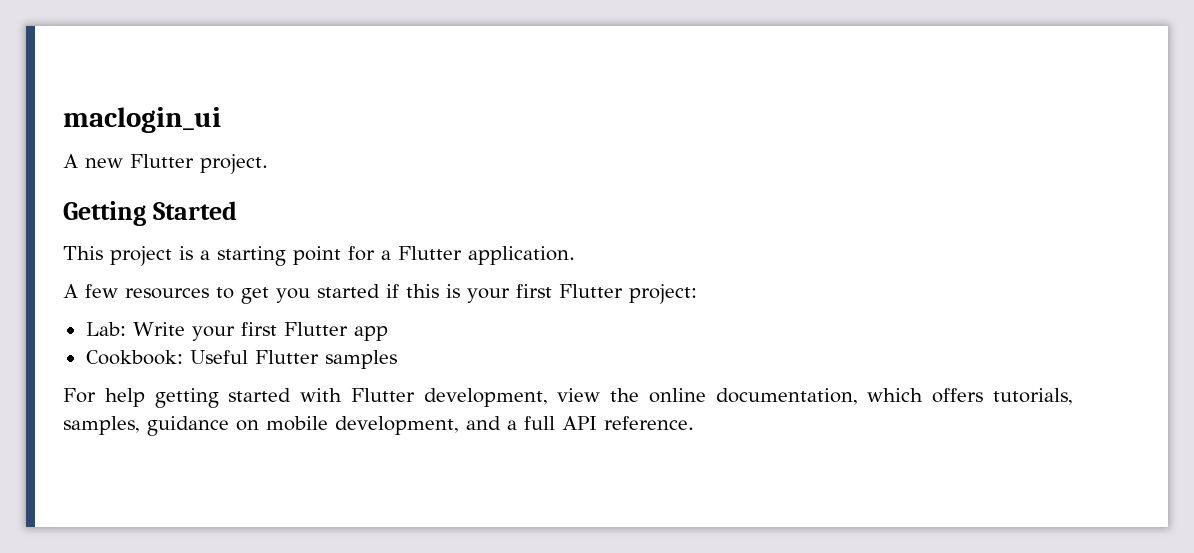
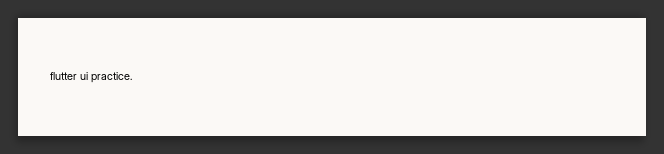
[63,107,221,133] [63,154,268,174] [63,201,238,226] [63,246,575,266] [63,284,697,304] [85,322,388,341] [85,350,397,369] [63,388,1073,408] [63,416,694,436] maclogin_ui // A new Flutter project. // Getting Started // This project is a starting point for a Flutter application. // A few resources to get you started if this is your first Flutter project: // Lab: Write your first Flutter app // Cookbook: Useful Flutter samples // For help getting started with Flutter development, view the online documentation, which offers tutorials, samples, guidance on mobile development, and a full API reference. -> [50,72,132,83] flutter ui practice.

